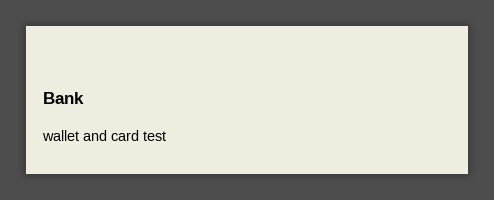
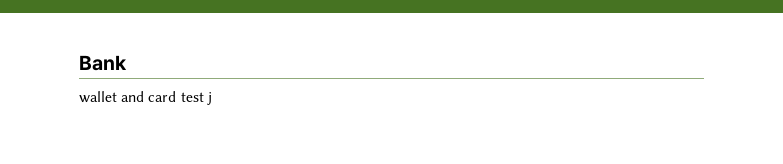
(166, 136) none -> [206,92,212,105] j

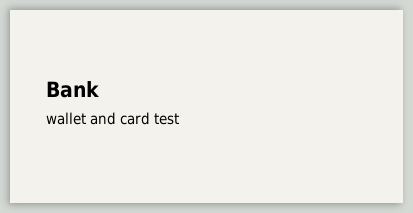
[206,92,212,105] j -> (180, 119) none

